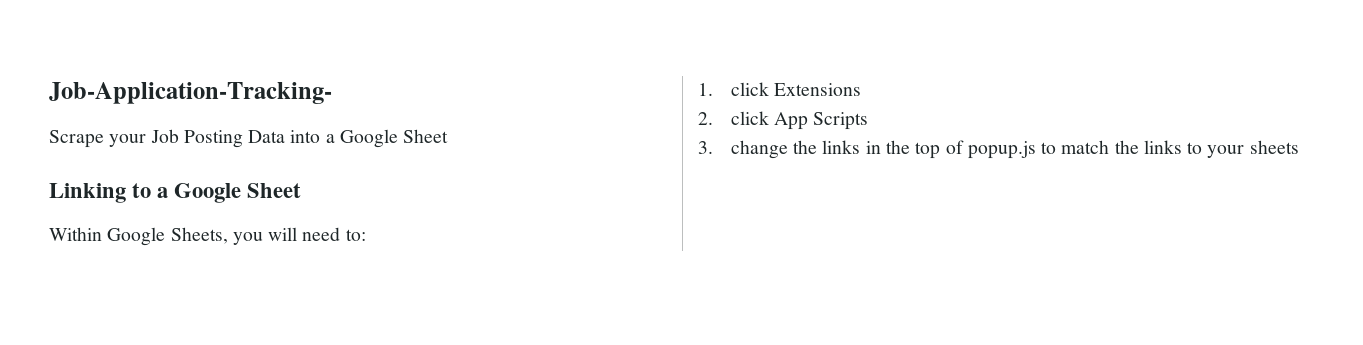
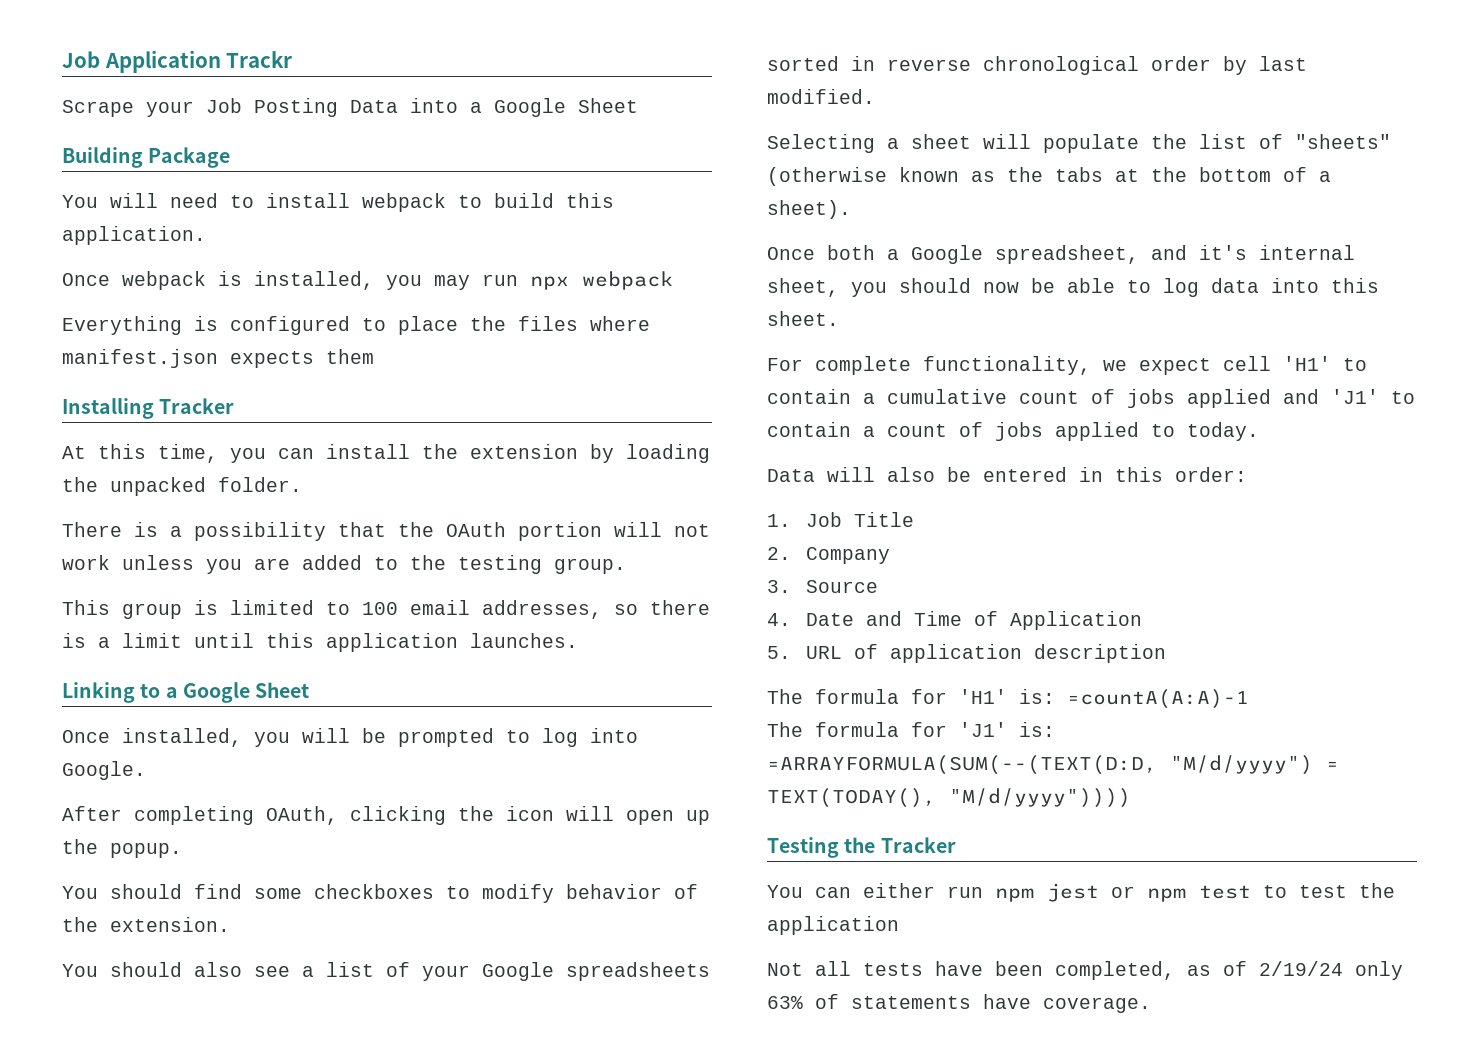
[49,82,332,104] Job-Application-Tracking- -> [62,50,293,73] Job Application Trackr
(449, 136) none -> [62,147,231,168] [62,193,614,212] [62,226,206,245] [62,271,673,290] [62,316,650,335] [62,349,374,368] [62,398,235,419] [62,444,710,463] [62,477,302,496] [62,522,710,541] [62,555,626,574] [62,600,710,619] [62,633,578,652] // Building Package // You will need to install webpack to build this application. // Once webpack is installed, you may run npx webpack // Everything is configured to place the files where manifest.json expects them // Installing Tracker // At this time, you can install the extension by loading the unpacked folder. // There is a possibility that the OAuth portion will not work unless you are added to the testing group. // This group is limited to 100 email addresses, so there is a limit until this application launches.
[49,227,366,246] Within Google Sheets, you will need to: -> [62,728,638,747] [62,761,146,780] [62,806,710,825] [62,839,182,858] [62,884,698,903] [62,917,230,932] [62,962,710,981] [767,56,1307,75] [767,89,875,104] [767,134,1391,153] [767,167,1331,186] [767,200,851,219] [767,245,1355,264] [767,278,1379,297] [767,311,839,326] [767,356,1367,375] [767,389,1415,408] [767,422,1259,441] [767,467,1247,482] Once installed, you will be prompted to log into Google. // After completing OAuth, clicking the icon will open up the popup. // You should find some checkboxes to modify behavior of the extension. // You should also see a list of your Google spreadsheets sorted in reverse chronological order by last modified. // Selecting a sheet will populate the list of "sheets" (otherwise known as the tabs at the bottom of a sheet). // Once both a Google spreadsheet, and it's internal sheet, you should now be able to log data into this sheet. // For complete functionality, we expect cell 'H1' to contain a cumulative count of jobs applied and 'J1' to contain a count of jobs applied to today. // Data will also be entered in this order:
[730,82,862,96] click Extensions -> [805,512,914,527] Job Title
[730,111,869,130] [698,140,1299,159] click App Scripts // 3. change the links in the top of popup.js to match the links to your sheets -> [805,547,890,564] [767,580,878,593] [767,611,1142,630] [767,644,1166,663] [767,689,1249,709] [767,722,1055,737] [767,755,1339,775] [767,788,1131,808] [767,837,956,858] [767,883,1395,902] [767,916,899,935] [767,961,1403,980] [767,994,1151,1013] Company // 3. Source // 4. Date and Time of Application // 5. URL of application description // The formula for 'H1' is: =countA(A:A)-1 // The formula for 'J1' is: =ARRAYFORMULA(SUM(--(TEXT(D:D, "M/d/yyyy") = TEXT(TODAY(), "M/d/yyyy")))) // Testing the Tracker // You can either run npm jest or npm test to test the application // Not all tests have been completed, as of 2/19/24 only 63% of statements have coverage.

